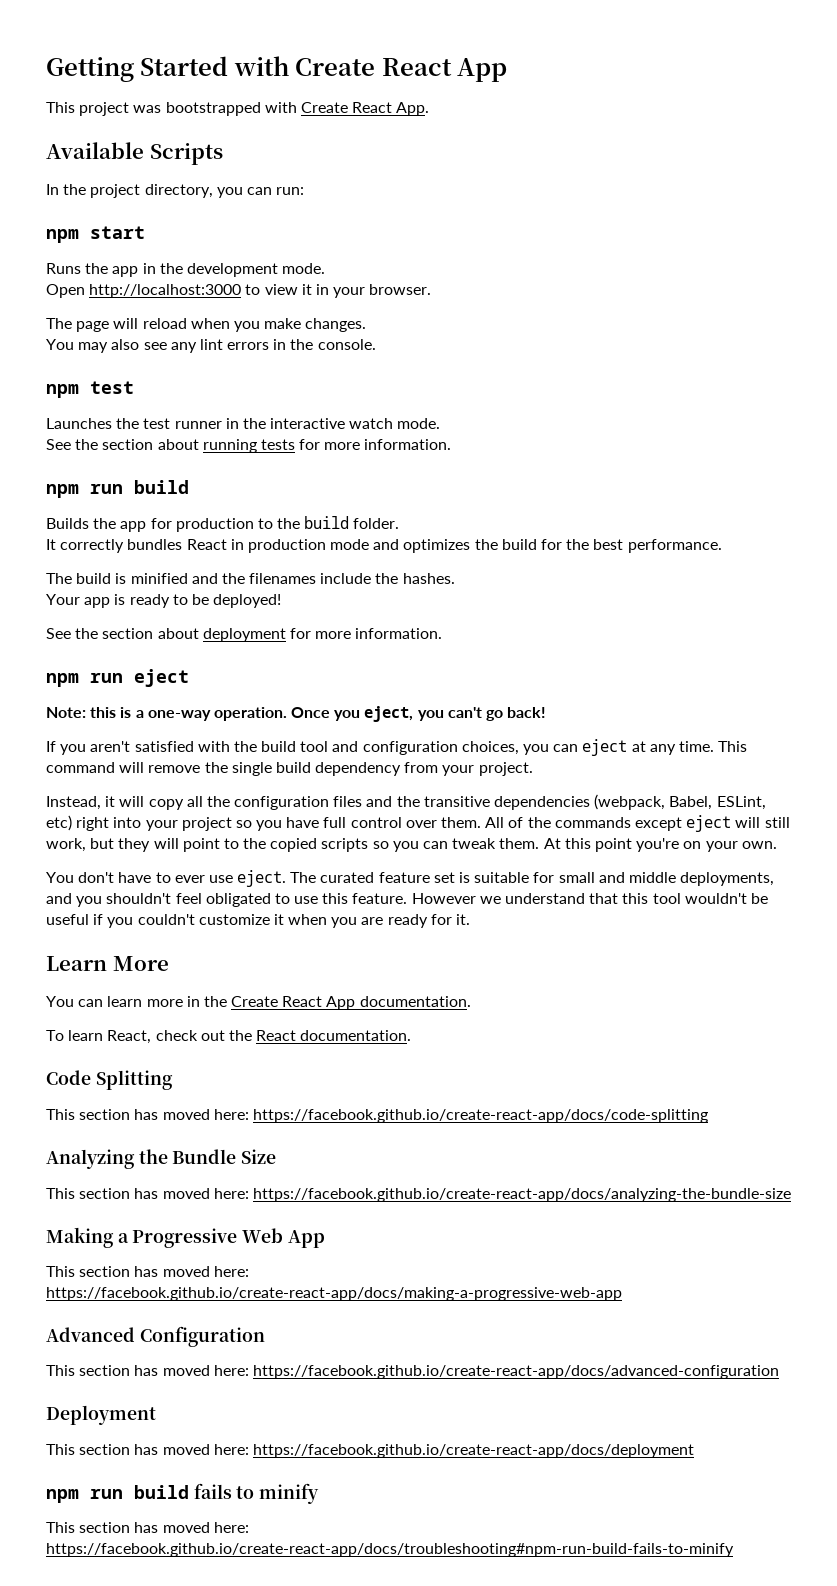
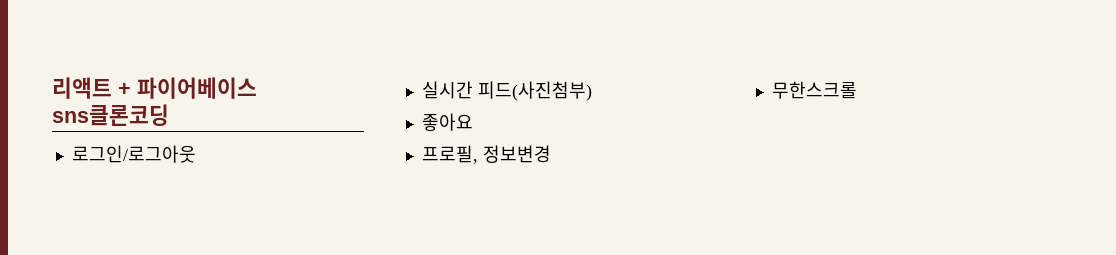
[46,56,508,82] [46,102,430,116] [46,142,223,165] [46,184,305,198] [46,226,145,243] [46,263,326,277] [46,284,432,298] [46,318,367,332] [46,339,376,353] [46,381,134,398] [46,418,441,429] [46,439,452,453] [46,480,189,498] [46,516,400,532] [46,539,722,553] [46,573,455,584] [46,594,282,608] [46,628,443,642] [46,669,189,687] [46,706,547,722] [46,739,748,756] [46,762,533,776] [46,794,766,810] [46,815,790,832] [46,838,777,852] [46,870,775,887] [46,893,768,907] [46,914,471,928] [46,956,169,971] [46,996,471,1010] [46,1030,412,1044] [46,1070,173,1090] [46,1109,708,1123] [46,1149,277,1169] [46,1188,791,1202] [46,1227,325,1248] [46,1266,249,1277] [46,1287,622,1301] [46,1326,265,1347] [46,1365,779,1379] [46,1405,156,1425] [46,1444,694,1458] [46,1483,320,1504] [46,1522,249,1533] [46,1543,734,1557] Getting Started with Create React App // This project was bootstrapped with Create React App. // Available Scripts // In the project directory, you can run: // npm start // Runs the app in the development mode. // Open http://localhost:3000 to view it in your browser. // The page will reload when you make changes. // You may also see any lint errors in the console. // npm test // Launches the test runner in the interactive watch mode. // See the section about running tests for more information. // npm run build // Builds the app for production to the build folder. // It correctly bundles React in production mode and optimizes the build for the best performance. // The build is minified and the filenames include the hashes. // Your app is ready to be deployed! // See the section about deployment for more information. // npm run eject // Note: this is a one-way operation. Once you eject, you can't go back! // If you aren't satisfied with the build tool and configuration choices, you can eject at any time. This command will remove the single build dependency from your project. // Instead, it will copy all the configuration files and the transitive dependencies (webpack, Babel, ESLint, etc) right into your project so you have full control over them. All of the commands except eject will still work, but they will point to the copied scripts so you can tweak them. At this point you're on your own. // You don't have to ever use eject. The curated feature set is suitable for small and middle deployments, and you shouldn't feel obligated to use this feature. However we understand that this tool wouldn't be useful if you couldn't customize it when you are ready for it. // Learn More // You can learn more in the Create React App documentation. // To learn React, check out the React documentation. // Code Splitting // This section has moved here: https://facebook.github.io/create-react-app/docs/code-splitting // Analyzing the Bundle Size // This section has moved here: https://facebook.github.io/create-react-app/docs/analyzing-the-bundle-size // Making a Progressive Web App // This section has moved here: https://facebook.github.io/create-react-app/docs/making-a-progressive-web-app // Advanced Configuration // This section has moved here: https://facebook.github.io/create-react-app/docs/advanced-configuration // Deployment // This section has moved here: https://facebook.github.io/create-react-app/docs/deployment // npm run build fails to minify // This section has moved here: https://facebook.github.io/create-react-app/docs/troubleshooting#npm-run-build-fails-to-minify -> [52,77,257,99] [52,104,169,126] [71,145,196,163] [421,81,592,101] [421,113,473,131] [421,145,551,164] [771,81,857,99] 리액트 + 파이어베이스 sns클론코딩 // 로그인/로그아웃 // 실시간 피드(사진첨부) // 좋아요 // 프로필, 정보변경 // 무한스크롤

